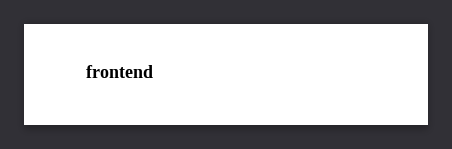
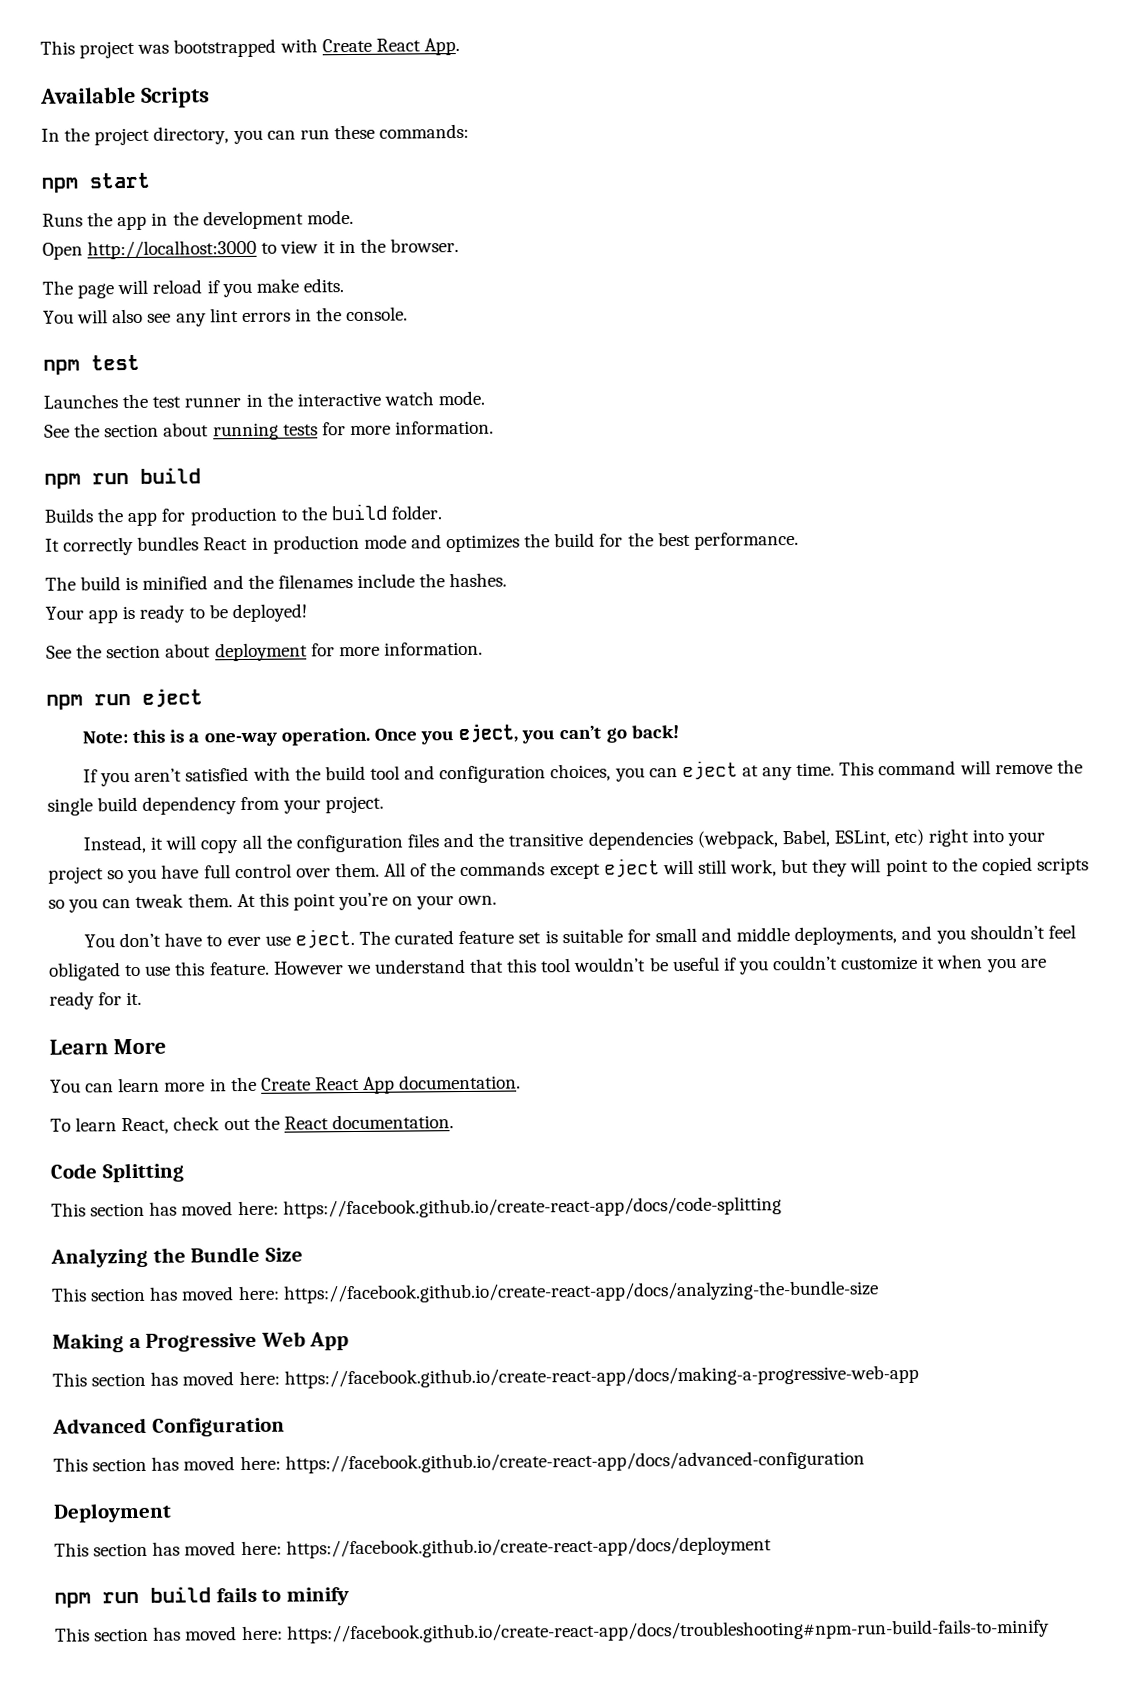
[86,65,153,78] frontend -> [40,38,460,59] [40,86,210,108] [41,123,470,146] [41,172,150,193] [42,209,354,231] [42,238,459,260] [42,278,344,299] [43,306,409,327] [43,354,140,375] [43,390,486,409] [44,420,495,441] [44,467,201,489] [44,503,443,527] [45,531,799,556] [45,572,508,591] [45,603,307,624] [46,641,483,662] [46,688,203,710] [82,723,679,747] [83,759,1083,787] [47,795,384,816] [83,828,1046,854] [48,856,1090,884] [48,892,498,913] [84,924,1076,949] [49,954,1047,981] [49,991,143,1010] [49,1038,166,1055] [50,1074,522,1094] [50,1114,454,1135] [50,1162,184,1183] [51,1196,782,1219] [50,1246,303,1268] [51,1280,879,1304] [52,1331,350,1353] [52,1364,919,1389] [52,1417,285,1437] [53,1450,865,1474] [53,1502,172,1523] [54,1536,772,1559] [54,1586,349,1608] [55,1618,1050,1644] This project was bootstrapped with Create React App. // Available Scripts // In the project directory, you can run these commands: // npm start // Runs the app in the development mode. // Open http://localhost:3000 to view it in the browser. // The page will reload if you make edits. // You will also see any lint errors in the console. // npm test // Launches the test runner in the interactive watch mode. // See the section about running tests for more information. // npm run build // Builds the app for production to the build folder. // It correctly bundles React in production mode and optimizes the build for the best performance. // The build is minified and the filenames include the hashes. // Your app is ready to be deployed! // See the section about deployment for more information. // npm run eject // Note: this is a one-way operation. Once you eject, you can’t go back! // If you aren’t satisfied with the build tool and configuration choices, you can eject at any time. This command will remove the single build dependency from your project. // Instead, it will copy all the configuration files and the transitive dependencies (webpack, Babel, ESLint, etc) right into your project so you have full control over them. All of the commands except eject will still work, but they will point to the copied scripts so you can tweak them. At this point you’re on your own. // You don’t have to ever use eject. The curated feature set is suitable for small and middle deployments, and you shouldn’t feel obligated to use this feature. However we understand that this tool wouldn’t be useful if you couldn’t customize it when you are ready for it. // Learn More // You can learn more in the Create React App documentation. // To learn React, check out the React documentation. // Code Splitting // This section has moved here: https://facebook.github.io/create-react-app/docs/code-splitting // Analyzing the Bundle Size // This section has moved here: https://facebook.github.io/create-react-app/docs/analyzing-the-bundle-size // Making a Progressive Web App // This section has moved here: https://facebook.github.io/create-react-app/docs/making-a-progressive-web-app // Advanced Configuration // This section has moved here: https://facebook.github.io/create-react-app/docs/advanced-configuration // Deployment // This section has moved here: https://facebook.github.io/create-react-app/docs/deployment // npm run build fails to minify // This section has moved here: https://facebook.github.io/create-react-app/docs/troubleshooting#npm-run-build-fails-to-minify

